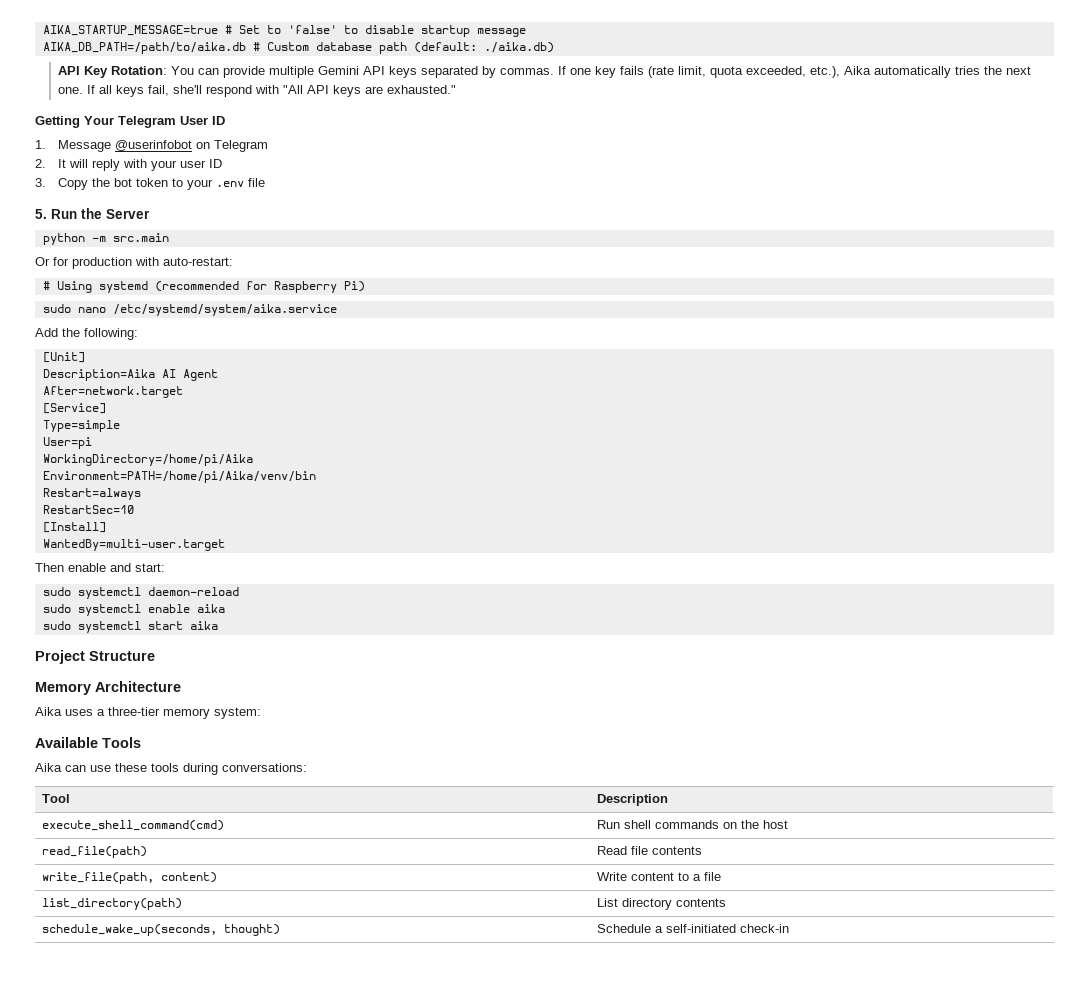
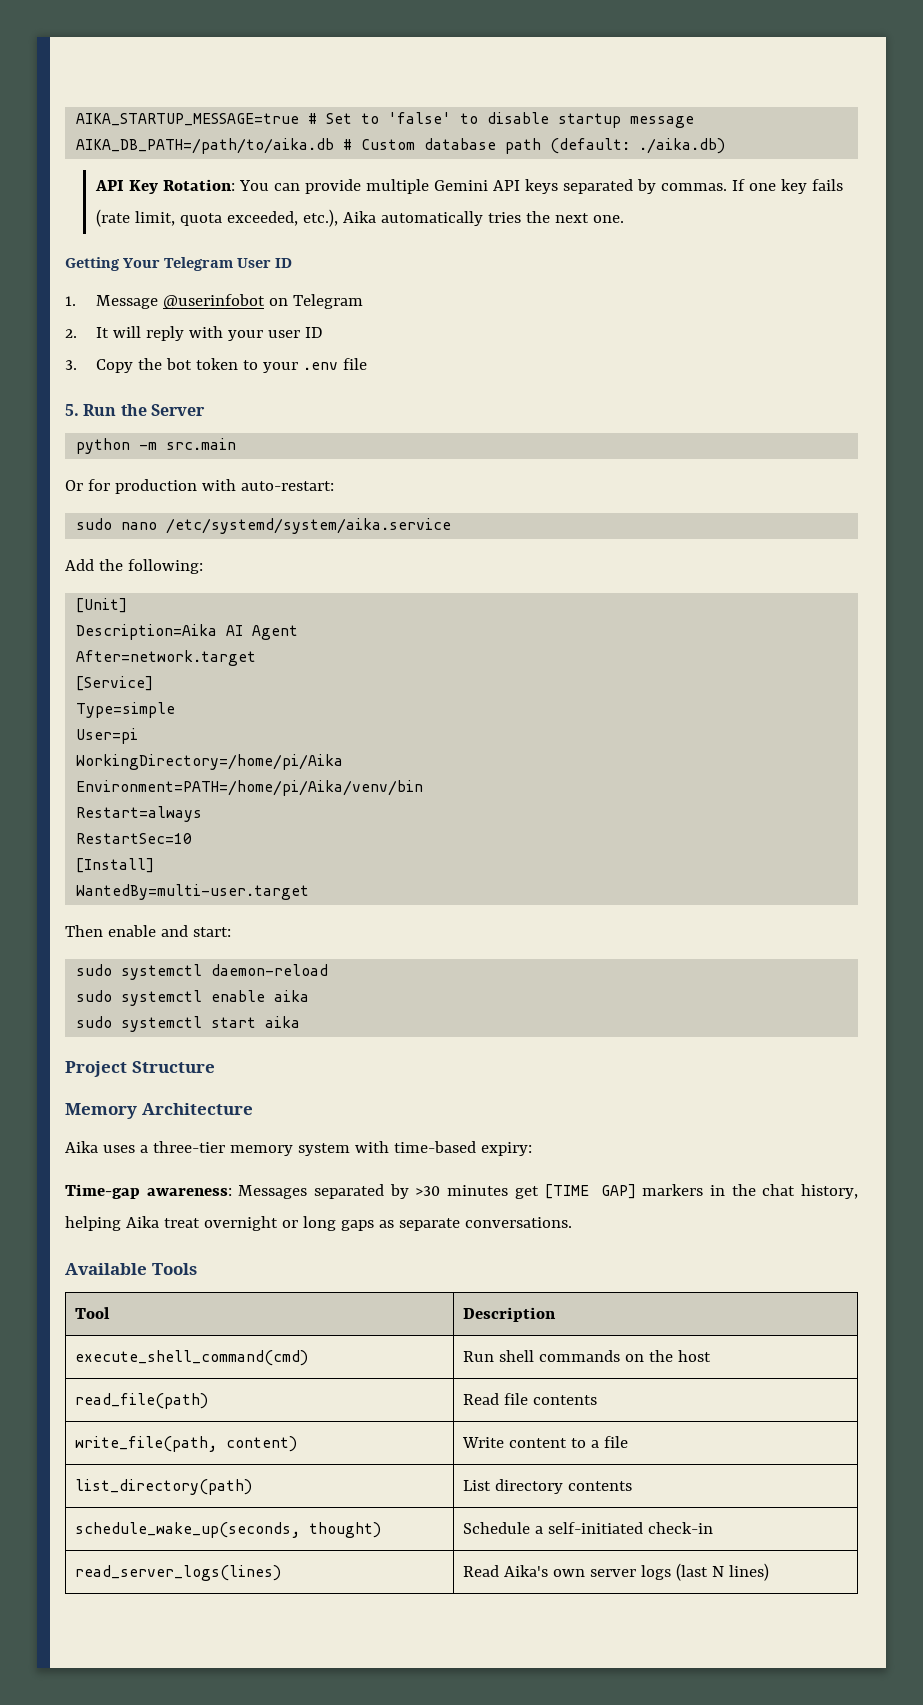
[86,85,456,97] If all keys fail, she'll respond with "All API keys are exhausted." -> (625, 219) none
[42,281,365,293] // # Using systemd (recommended for Raspberry Pi) -> (334, 486) none
[214,707,261,719] [35,737,141,748] [35,763,307,775] system: // Available Tools // Aika can use these tools during conversations: -> [297,1141,532,1156] [65,1184,858,1199] [65,1216,572,1231] [65,1263,197,1275] system with time-based expiry: // Time-gap awareness: Messages separated by >30 minutes get [TIME GAP] markers in the chat history, helping Aika treat overnight or long gaps as separate conversations. // Available Tools
(789, 928) none -> [75,1565,282,1581] [463,1563,770,1581] // read_server_logs(lines) | Read Aika's own server logs (last N lines)

